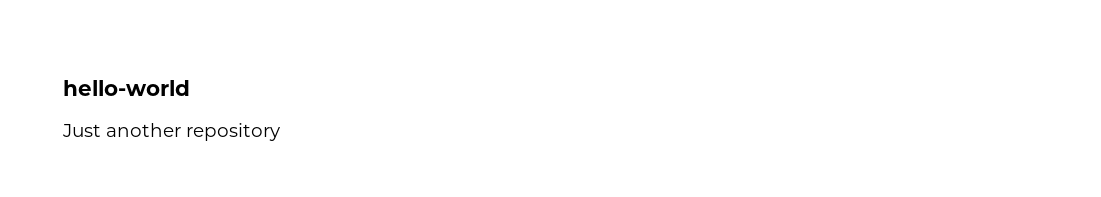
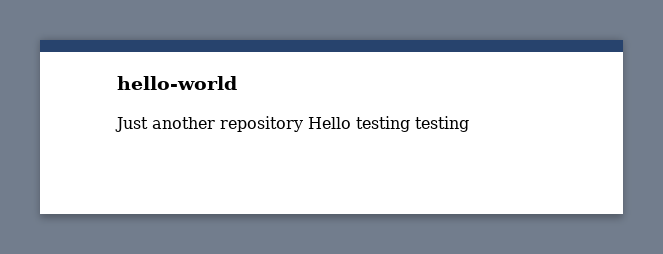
(280, 132) none -> [308,116,469,132] Hello testing testing

